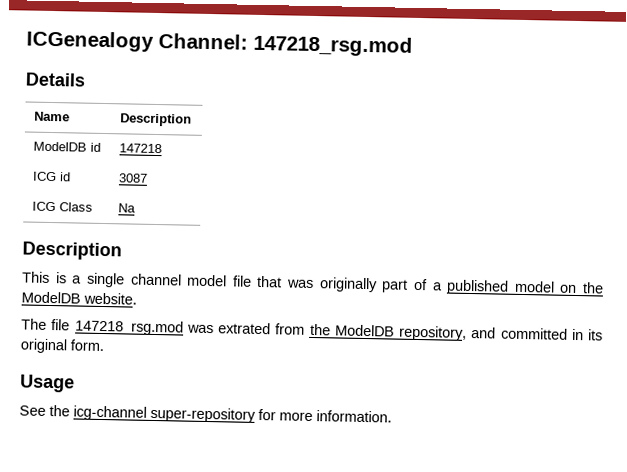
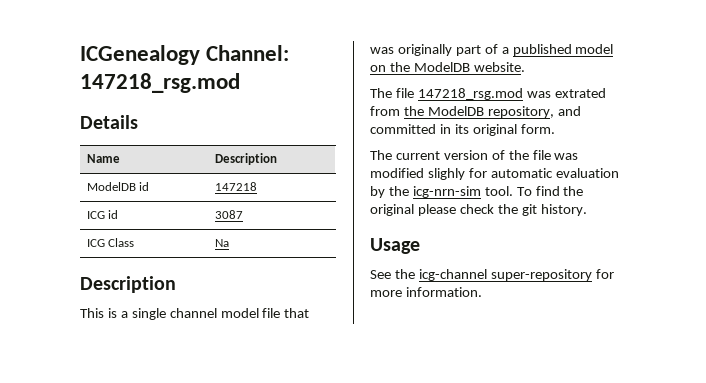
(104, 345) none -> [370,150,579,160] [370,168,619,180] [370,186,584,198] [370,204,587,216] // The current version of the file was modified slighly for automatic evaluation by the icg-nrn-sim tool. To find the original please check the git history.

